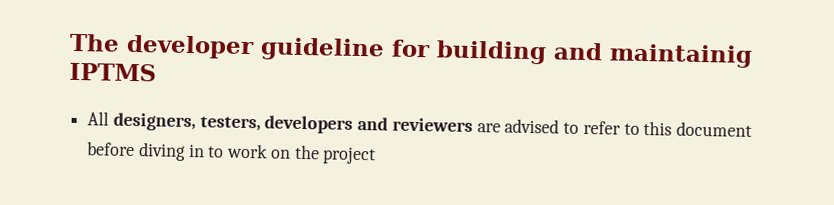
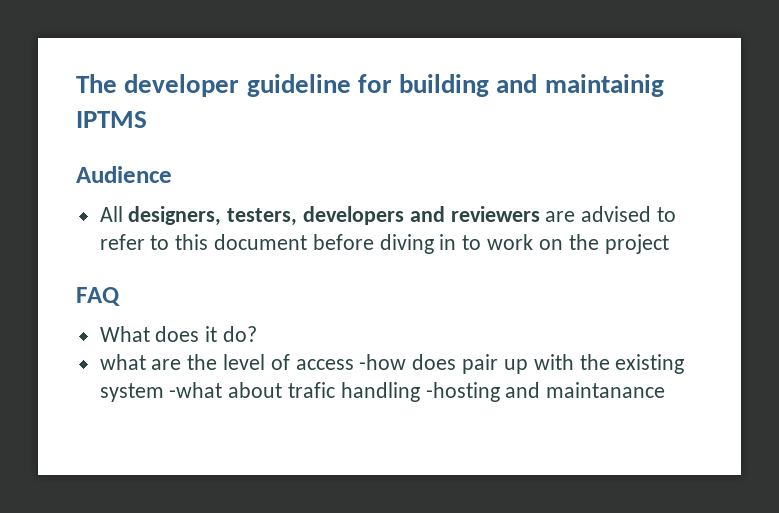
(157, 72) none -> [76,166,172,183] // Audience
(377, 155) none -> [76,287,120,306] [99,326,258,342] [99,354,685,374] [99,382,666,402] // FAQ // What does it do? // what are the level of access -how does pair up with the existing system -what about trafic handling -hosting and maintanance

